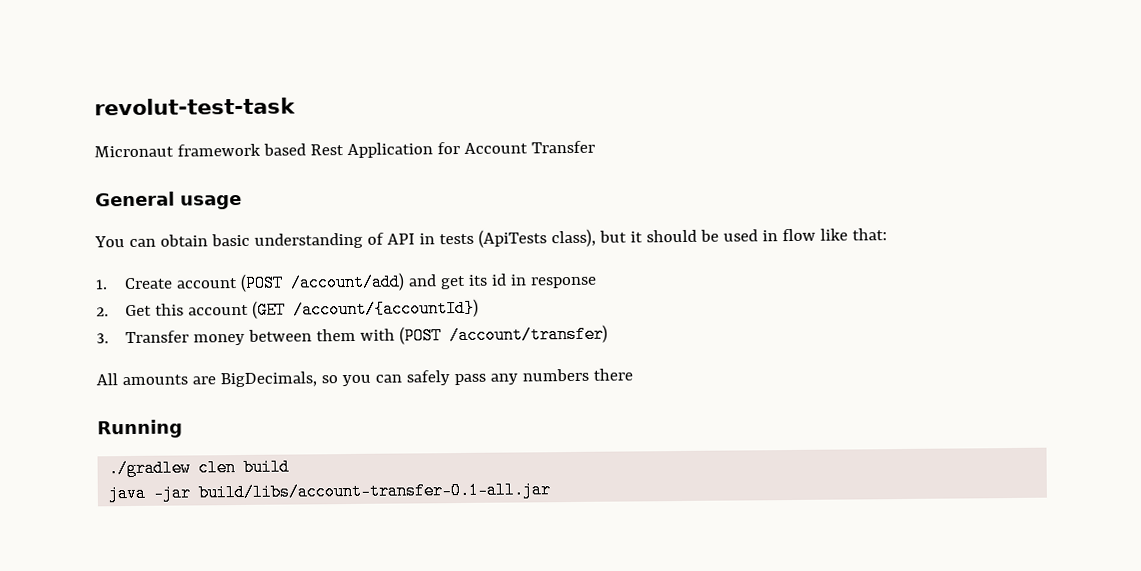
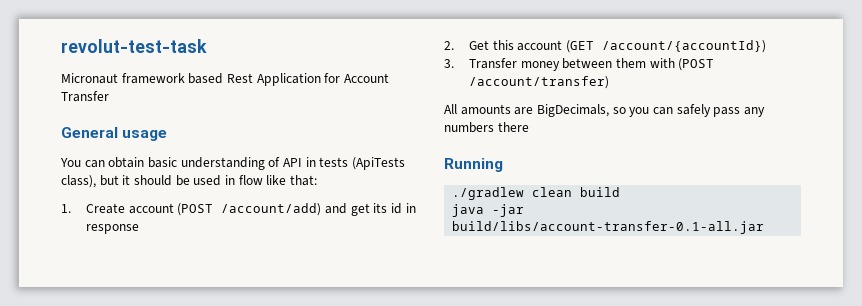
[198,459,237,477] clen -> [532,187,573,197] clean

